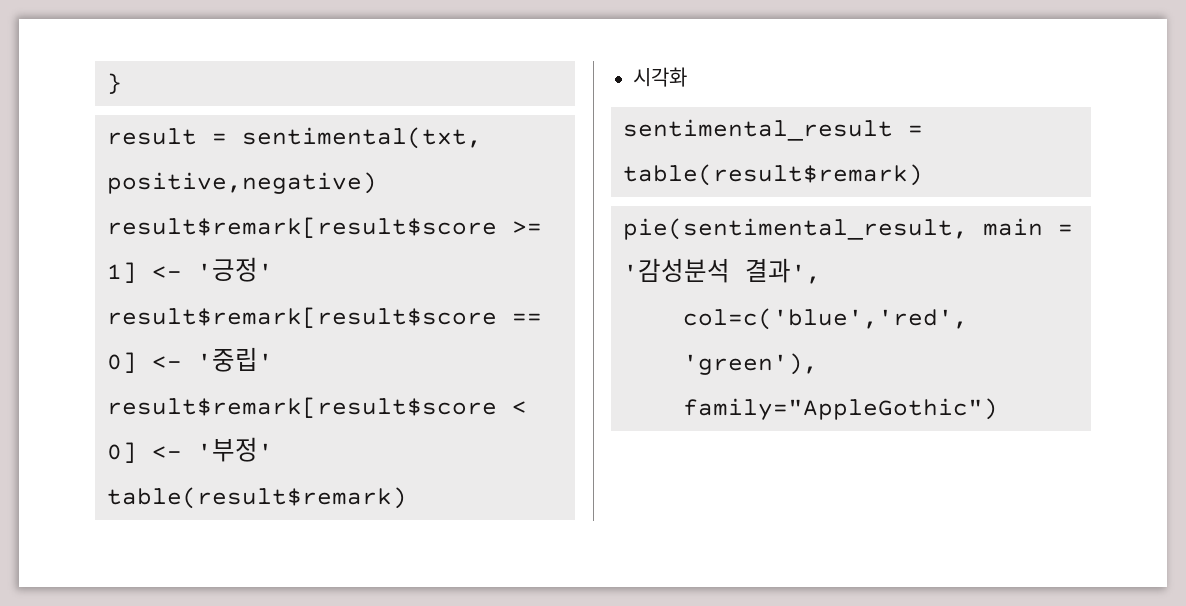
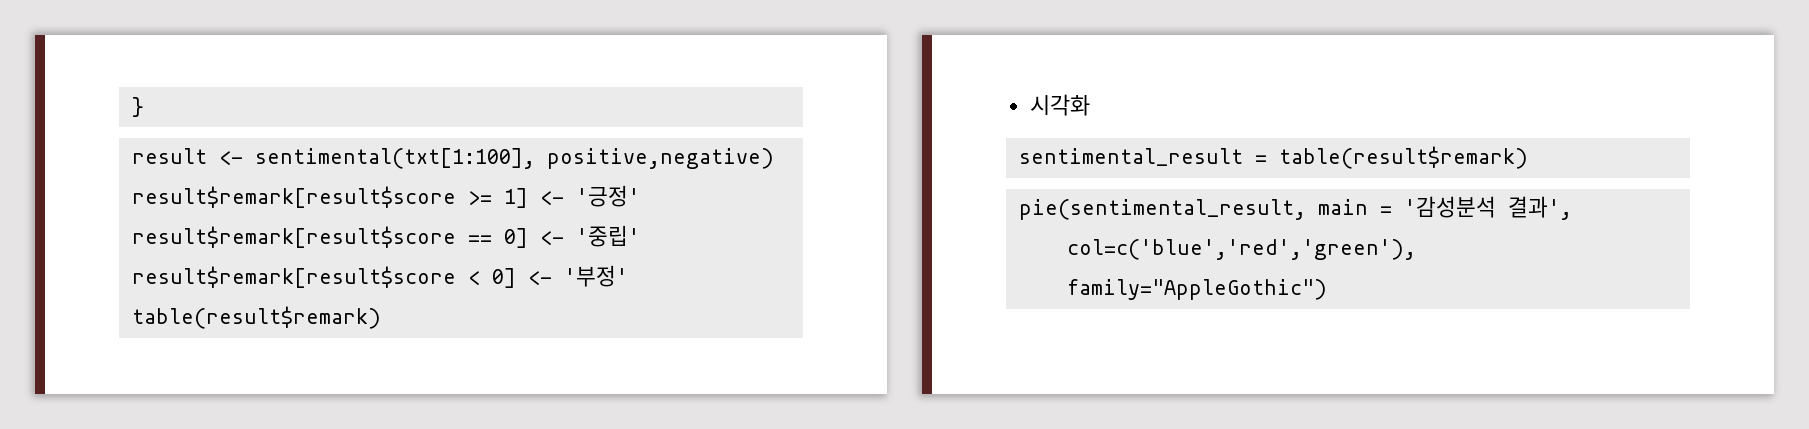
[212,127,482,149] = sentimental(txt, -> [219,148,536,169] <- sentimental(txt[1:100],

